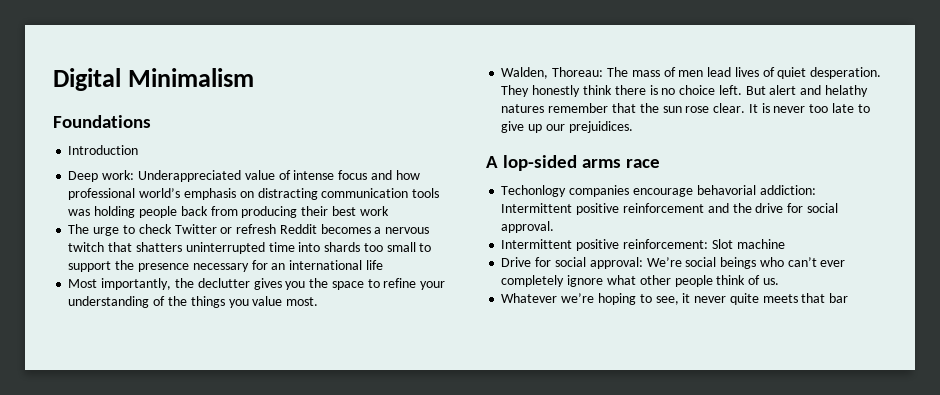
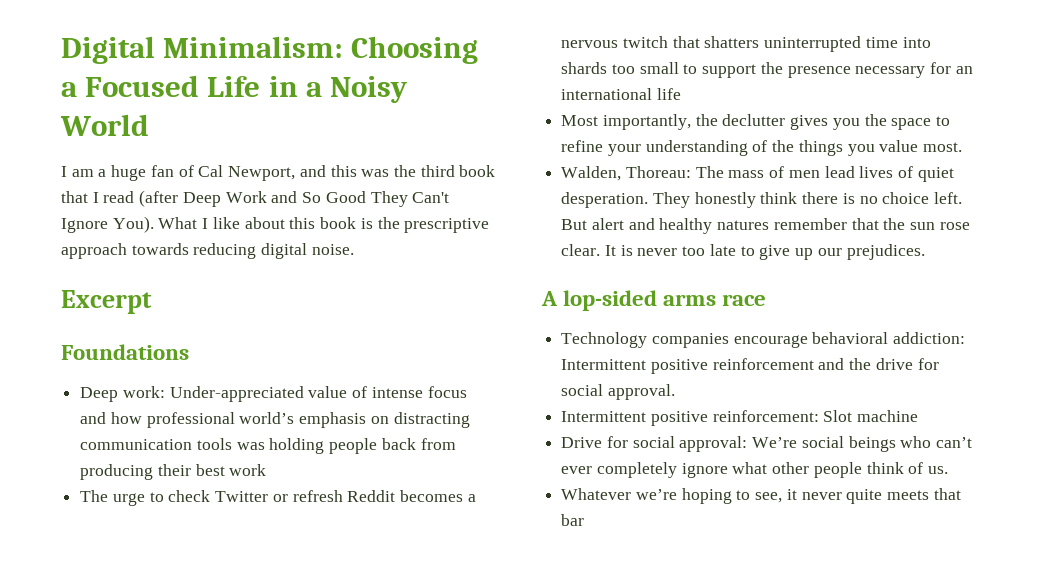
[127,68,254,87] Minimalism -> [163,36,479,64] [61,75,409,103] [60,114,149,136] [61,165,496,181] [61,190,450,207] [61,216,490,233] [61,243,354,259] [61,290,152,314] Minimalism: Choosing a Focused Life in a Noisy World // I am a huge fan of Cal Newport, and this was the third book that I read (after Deep Work and So Good They Can't Ignore You). What I like about this book is the prescriptive approach towards reducing digital noise. // Excerpt
[68,145,139,155] // Introduction -> (189, 352) none
[137,170,241,182] Underappreciated -> [169,386,304,402] Under-appreciated
[824,85,868,97] helathy -> [659,218,713,234] healthy
[568,121,633,133] prejuidices. -> [846,244,925,260] prejudices.
[501,185,567,197] Techonlogy -> [561,332,648,348] Technology
[696,185,756,195] behavorial -> [812,332,889,344] behavioral

